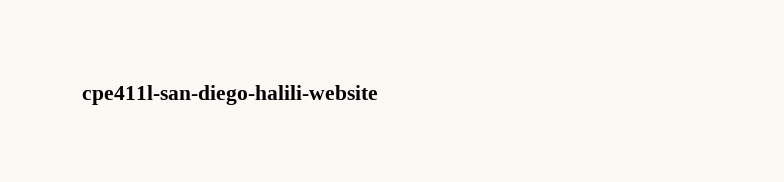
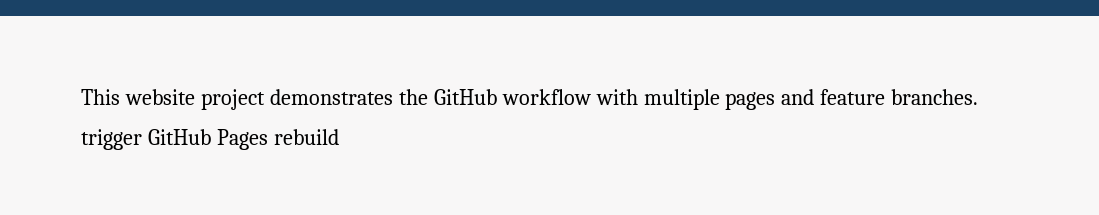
[82,85,378,105] cpe411l-san-diego-halili-website -> [81,89,979,110] [81,129,339,150] This website project demonstrates the GitHub workflow with multiple pages and feature branches. // trigger GitHub Pages rebuild

